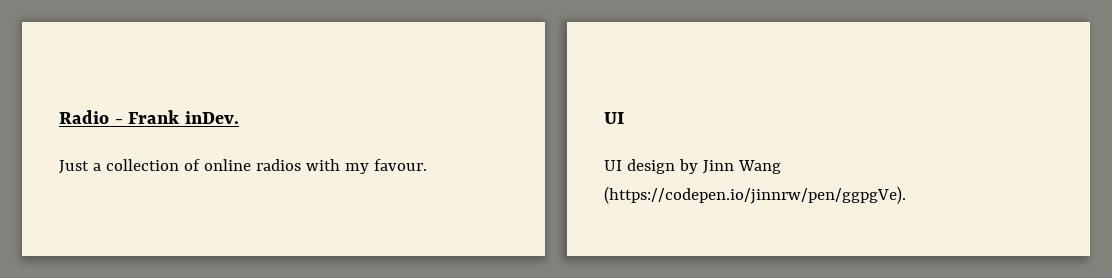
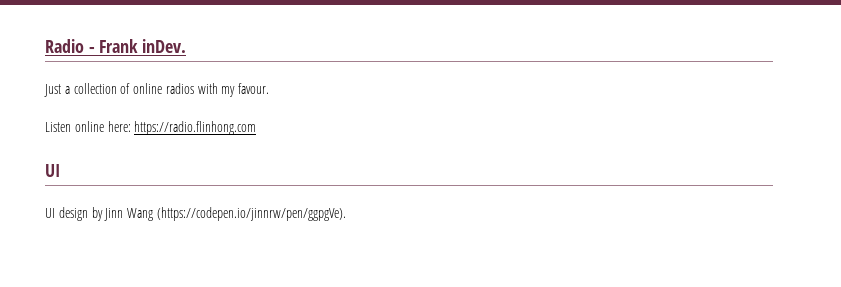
(427, 165) none -> [45,121,257,135] // Listen online here: https://radio.flinhong.com

